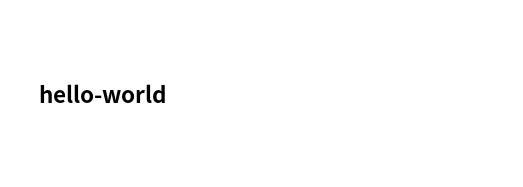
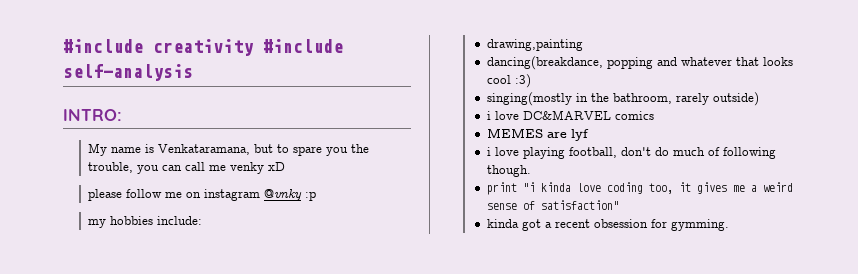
[39,84,166,103] hello-world -> [63,39,343,56] [63,64,193,81] [63,109,122,121] [88,143,370,156] [88,162,286,174] [88,189,317,201] [88,216,203,228] [486,39,583,51] [486,56,793,70] [486,74,531,88] [486,92,759,106] [486,110,654,120] [486,128,589,141] [486,147,776,159] [486,165,531,177] [486,182,793,195] [486,200,619,210] [486,219,729,231] #include creativity #include self-analysis // INTRO: // My name is Venkataramana, but to spare you the trouble, you can call me venky xD // please follow me on instagram @vnky :p // my hobbies include: // drawing,painting // dancing(breakdance, popping and whatever that looks cool :3) // singing(mostly in the bathroom, rarely outside) // i love DC&MARVEL comics // MEMES are lyf // i love playing football, don't do much of following though. // print "i kinda love coding too, it gives me a weird sense of satisfaction" // kinda got a recent obsession for gymming.

